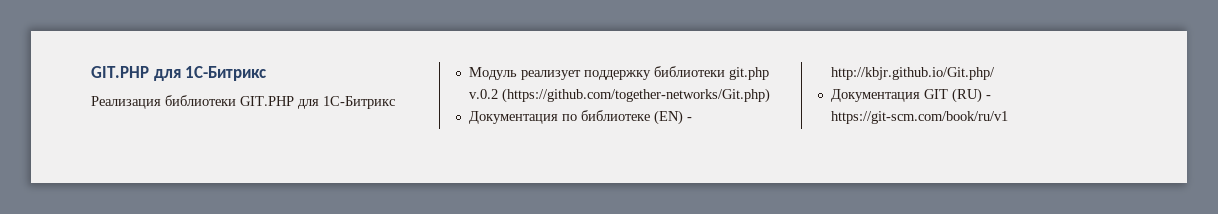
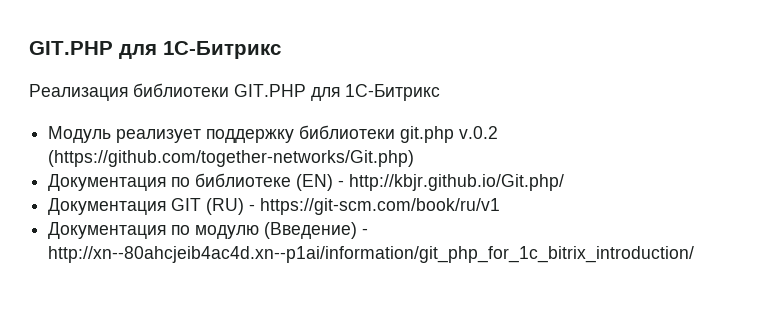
(1008, 117) none -> [48,222,369,239] [48,246,695,263] // Документация по модулю (Введение) - http://xn--80ahcjeib4ac4d.xn--p1ai/information/git_php_for_1c_bitrix_introduction/

